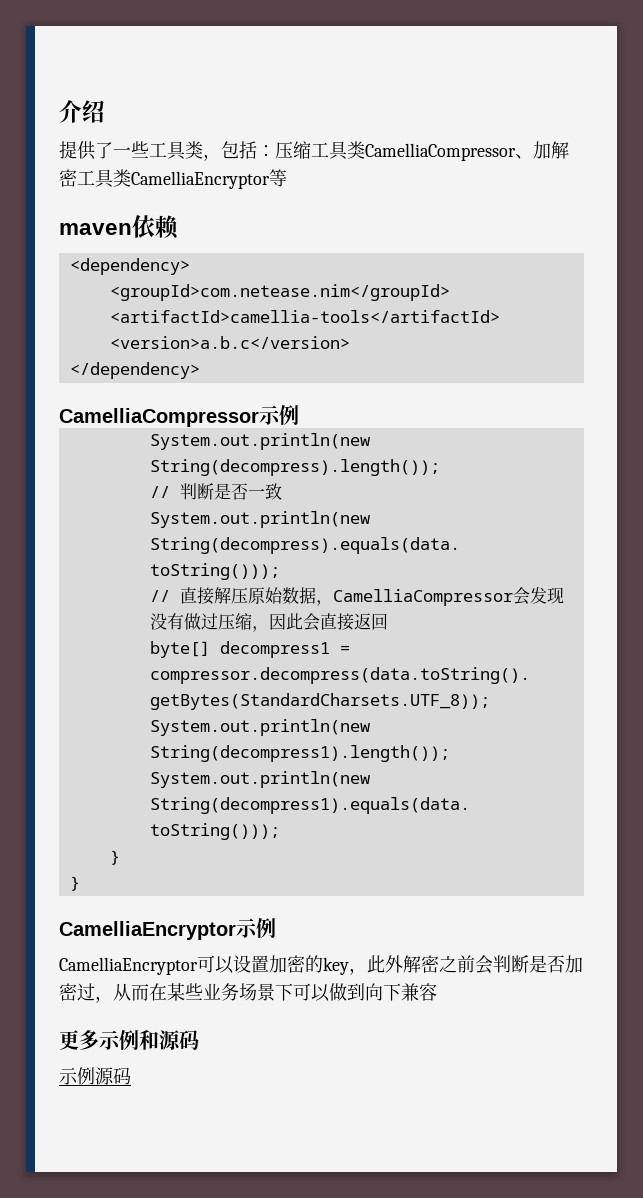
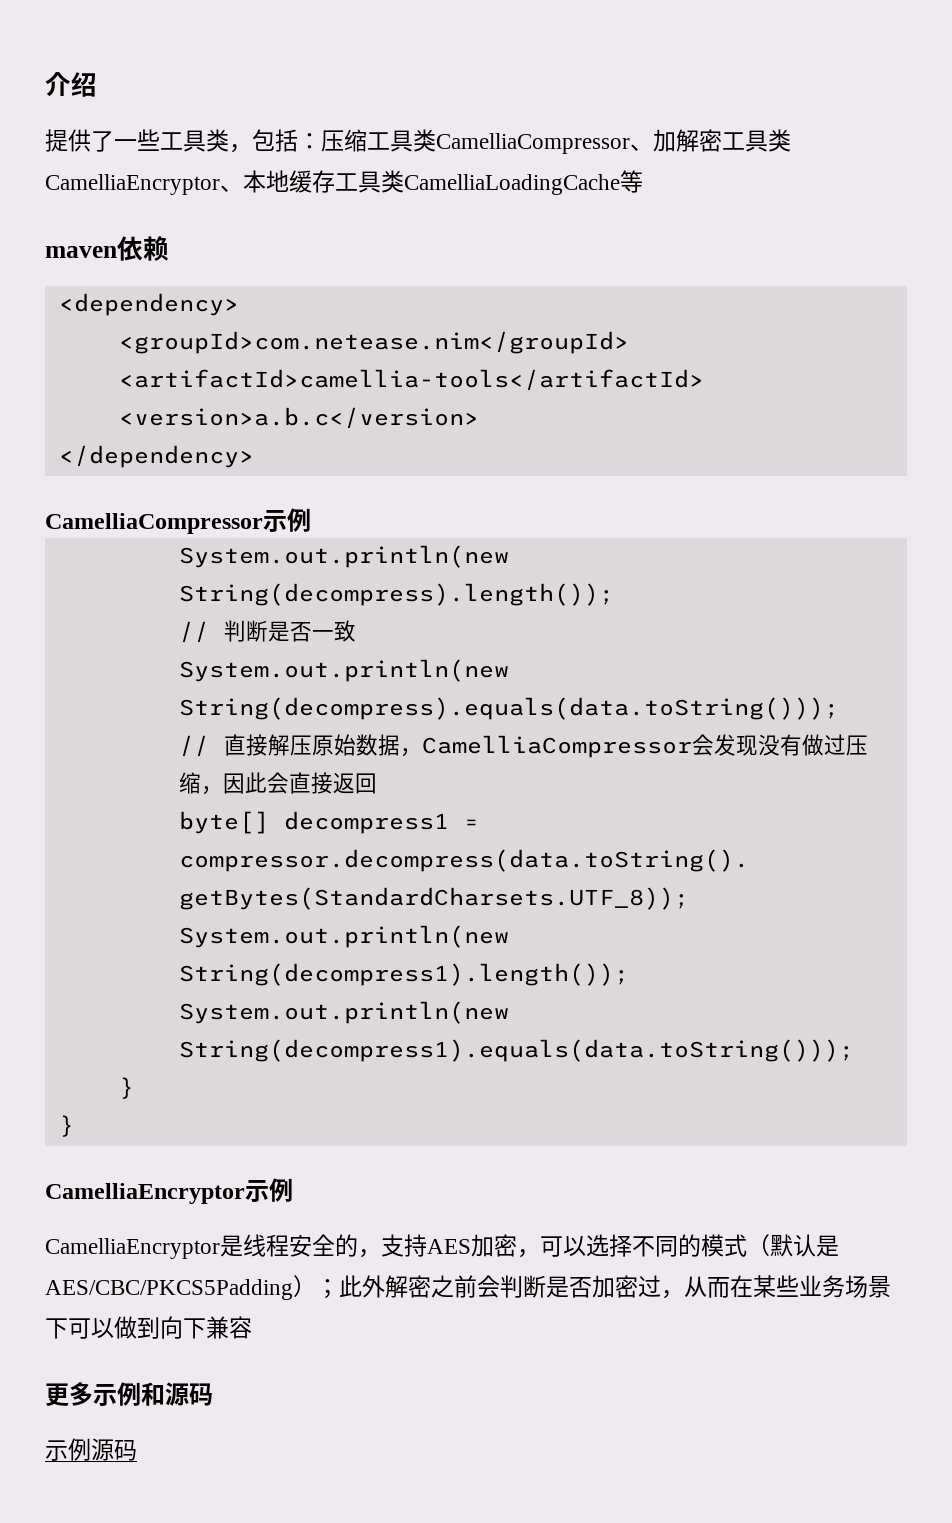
(270, 180) none -> [220,170,620,195] 、本地缓存工具类CamelliaLoadingCache
[197,955,367,975] 可以设置加密的key， -> [220,1234,839,1258] [45,1275,339,1300] 是线程安全的，支持AES加密，可以选择不同的模式（默认是AES/CBC/PKCS5Padding）；

